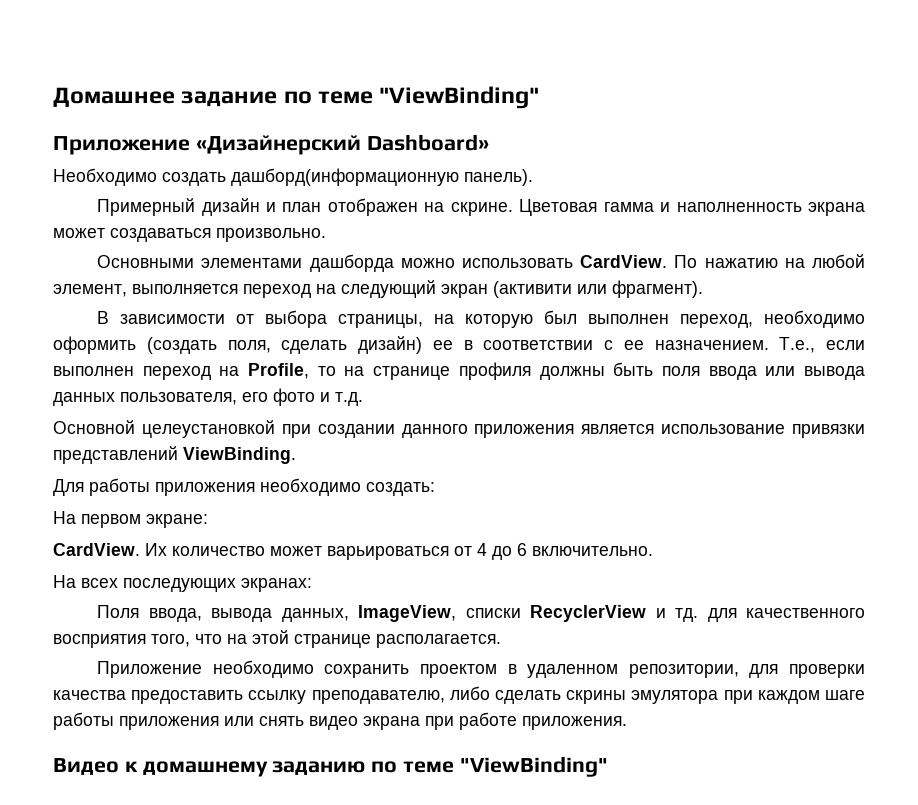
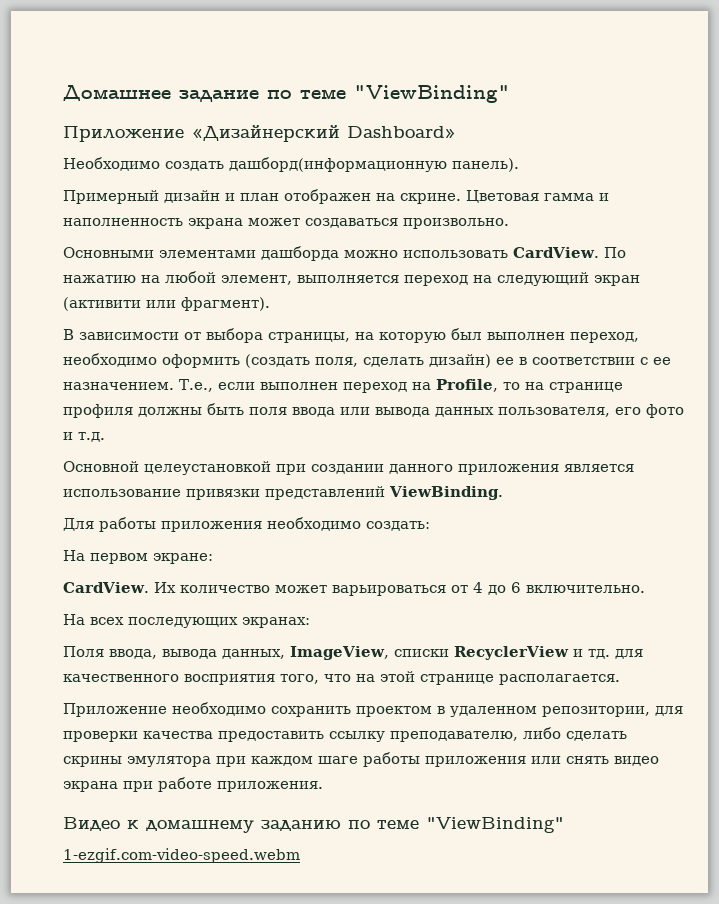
(608, 766) none -> [63,848,300,863] // 1-ezgif.com-video-speed.webm

